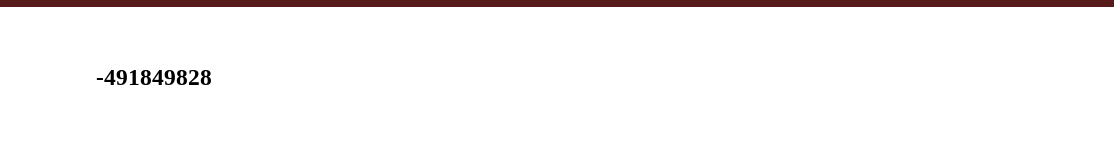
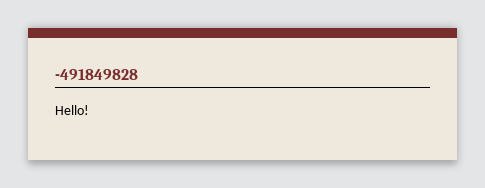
(212, 77) none -> [55,105,89,115] // Hello!

